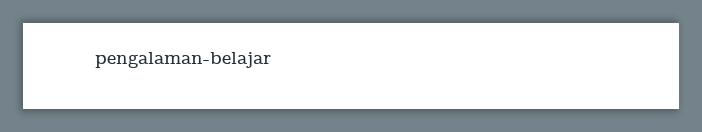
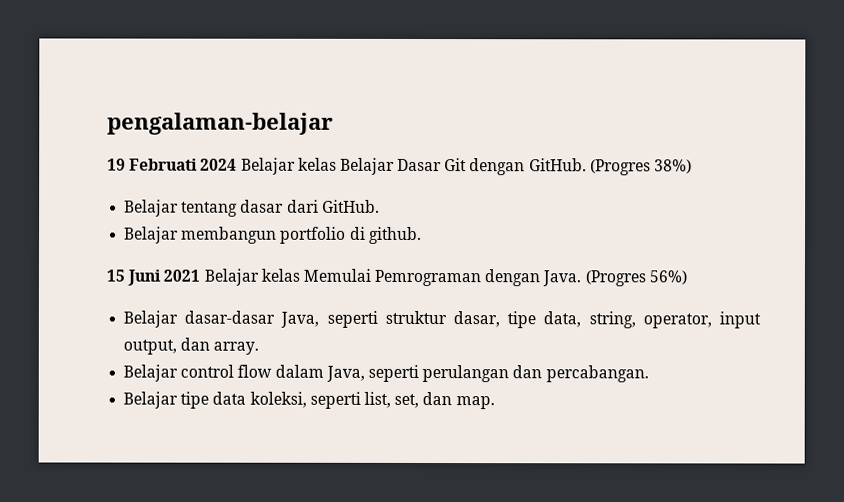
(271, 60) none -> [107,157,693,176] [124,199,380,217] [124,226,422,244] [106,268,687,287] [123,310,761,329] [123,337,260,355] [123,364,649,383] [123,391,495,410] // 19 Februati 2024 Belajar kelas Belajar Dasar Git dengan GitHub. (Progres 38%) // Belajar tentang dasar dari GitHub. // Belajar membangun portfolio di github. // 15 Juni 2021 Belajar kelas Memulai Pemrograman dengan Java. (Progres 56%) // Belajar dasar-dasar Java, seperti struktur dasar, tipe data, string, operator, input output, dan array. // Belajar control flow dalam Java, seperti perulangan dan percabangan. // Belajar tipe data koleksi, seperti list, set, dan map.

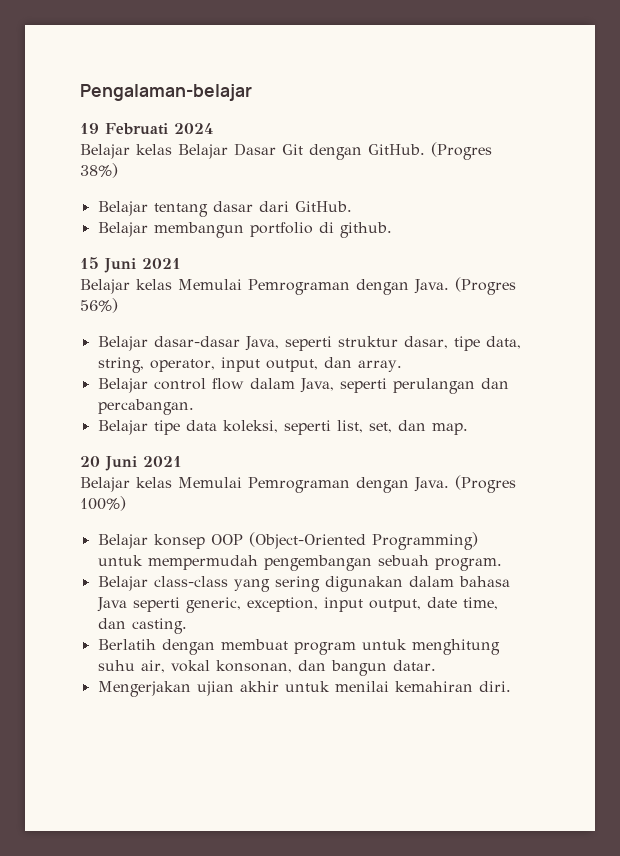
[107,112,334,135] pengalaman-belajar -> [80,84,252,101] Pengalaman-belajar
(238, 164) none -> (213, 128) //
(201, 275) none -> (181, 263) //
(495, 403) none -> [80,456,182,471] [80,475,516,493] [80,496,126,511] [97,532,478,550] [97,555,502,571] [97,576,510,592] [96,597,498,613] [97,618,187,634] [97,639,500,655] [97,660,436,676] [97,681,511,697] // 20 Juni 2021 // Belajar kelas Memulai Pemrograman dengan Java. (Progres 100%) // Belajar konsep OOP (Object-Oriented Programming) untuk mempermudah pengembangan sebuah program. // Belajar class-class yang sering digunakan dalam bahasa Java seperti generic, exception, input output, date time, dan casting. // Berlatih dengan membuat program untuk menghitung suhu air, vokal konsonan, dan bangun datar. // Mengerjakan ujian akhir untuk menilai kemahiran diri.

